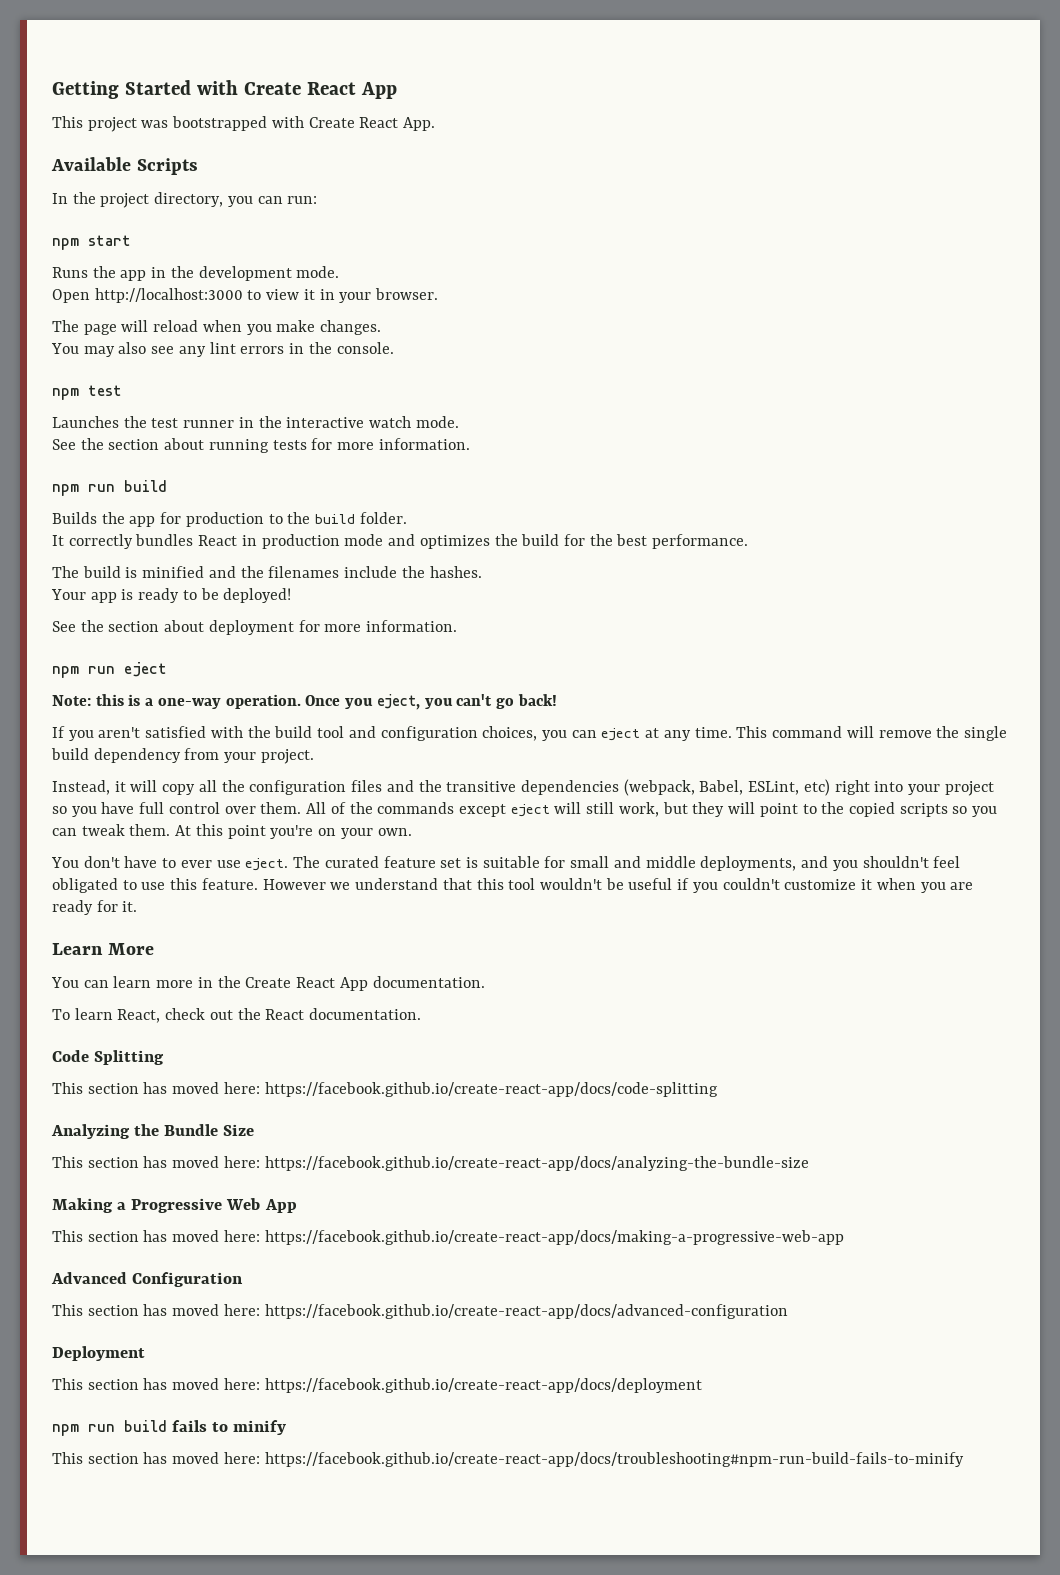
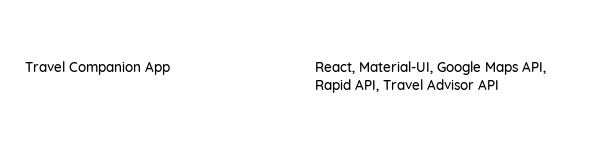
[52,80,397,99] [52,116,436,132] [51,157,198,175] [52,192,318,208] [52,235,131,250] [52,266,340,281] [52,288,439,303] [52,320,382,335] [51,342,394,357] [52,385,122,400] [52,416,459,428] [52,438,470,453] [52,480,167,496] [52,512,407,527] [52,534,749,549] [52,566,482,578] [51,588,292,603] [52,620,458,635] [52,662,167,678] [52,694,557,710] [52,726,1007,741] [51,748,314,764] [52,779,994,796] [52,802,998,817] [52,824,412,839] [51,856,961,871] [52,878,974,893] [52,900,138,915] [52,943,154,955] [51,976,485,991] [52,1008,422,1023] [52,1050,165,1065] [52,1082,718,1097] [51,1124,255,1139] [52,1156,809,1171] [52,1198,297,1213] [52,1230,844,1245] [51,1272,244,1287] [52,1304,788,1319] [52,1346,145,1361] [52,1378,702,1393] [52,1420,287,1436] [52,1452,964,1467] Getting Started with Create React App // This project was bootstrapped with Create React App. // Available Scripts // In the project directory, you can run: // npm start // Runs the app in the development mode. // Open http://localhost:3000 to view it in your browser. // The page will reload when you make changes. // You may also see any lint errors in the console. // npm test // Launches the test runner in the interactive watch mode. // See the section about running tests for more information. // npm run build // Builds the app for production to the build folder. // It correctly bundles React in production mode and optimizes the build for the best performance. // The build is minified and the filenames include the hashes. // Your app is ready to be deployed! // See the section about deployment for more information. // npm run eject // Note: this is a one-way operation. Once you eject, you can't go back! // If you aren't satisfied with the build tool and configuration choices, you can eject at any time. This command will remove the single build dependency from your project. // Instead, it will copy all the configuration files and the transitive dependencies (webpack, Babel, ESLint, etc) right into your project so you have full control over them. All of the commands except eject will still work, but they will point to the copied scripts so you can tweak them. At this point you're on your own. // You don't have to ever use eject. The curated feature set is suitable for small and middle deployments, and you shouldn't feel obligated to use this feature. However we understand that this tool wouldn't be useful if you couldn't customize it when you are ready for it. // Learn More // You can learn more in the Create React App documentation. // To learn React, check out the React documentation. // Code Splitting // This section has moved here: https://facebook.github.io/create-react-app/docs/code-splitting // Analyzing the Bundle Size // This section has moved here: https://facebook.github.io/create-react-app/docs/analyzing-the-bundle-size // Making a Progressive Web App // This section has moved here: https://facebook.github.io/create-react-app/docs/making-a-progressive-web-app // Advanced Configuration // This section has moved here: https://facebook.github.io/create-react-app/docs/advanced-configuration // Deployment // This section has moved here: https://facebook.github.io/create-react-app/docs/deployment // npm run build fails to minify // This section has moved here: https://facebook.github.io/create-react-app/docs/troubleshooting#npm-run-build-fails-to-minify -> [25,61,170,75] [315,61,546,75] [315,79,499,93] Travel Companion App // React, Material-UI, Google Maps API, Rapid API, Travel Advisor API

